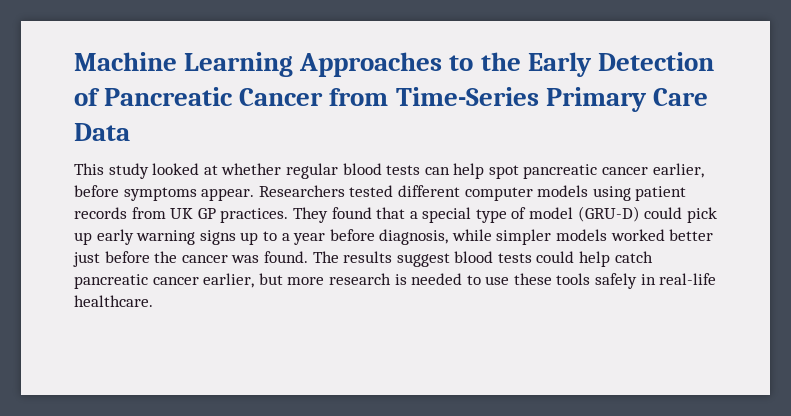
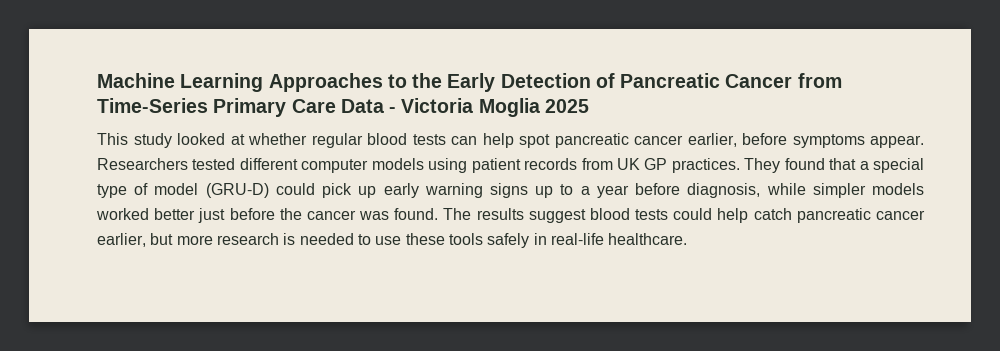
(130, 132) none -> [389,98,589,117] - Victoria Moglia 2025

